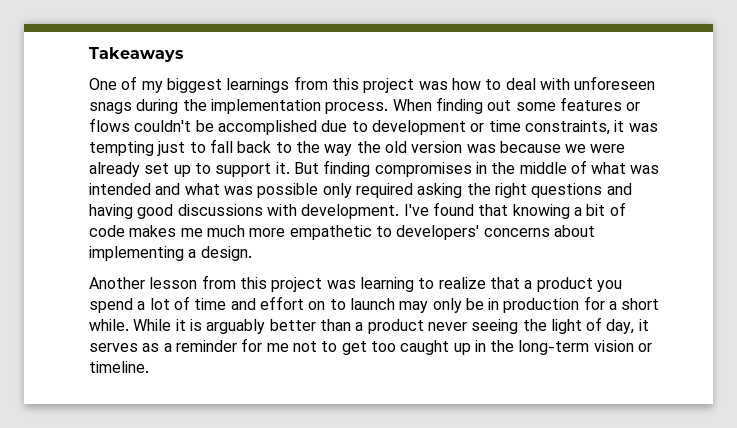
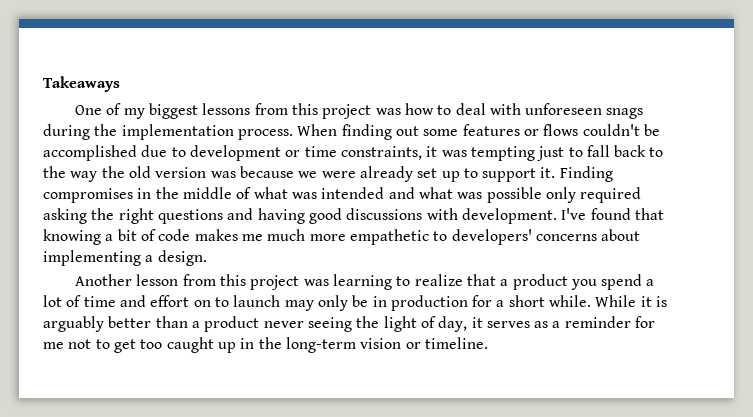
[226,78,290,93] learnings -> [202,103,251,115] lessons
[293,160,371,177] But finding -> [559,166,613,182] Finding

